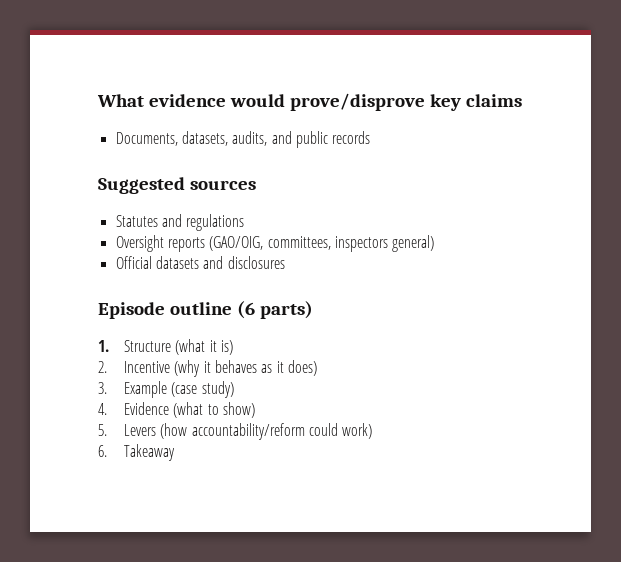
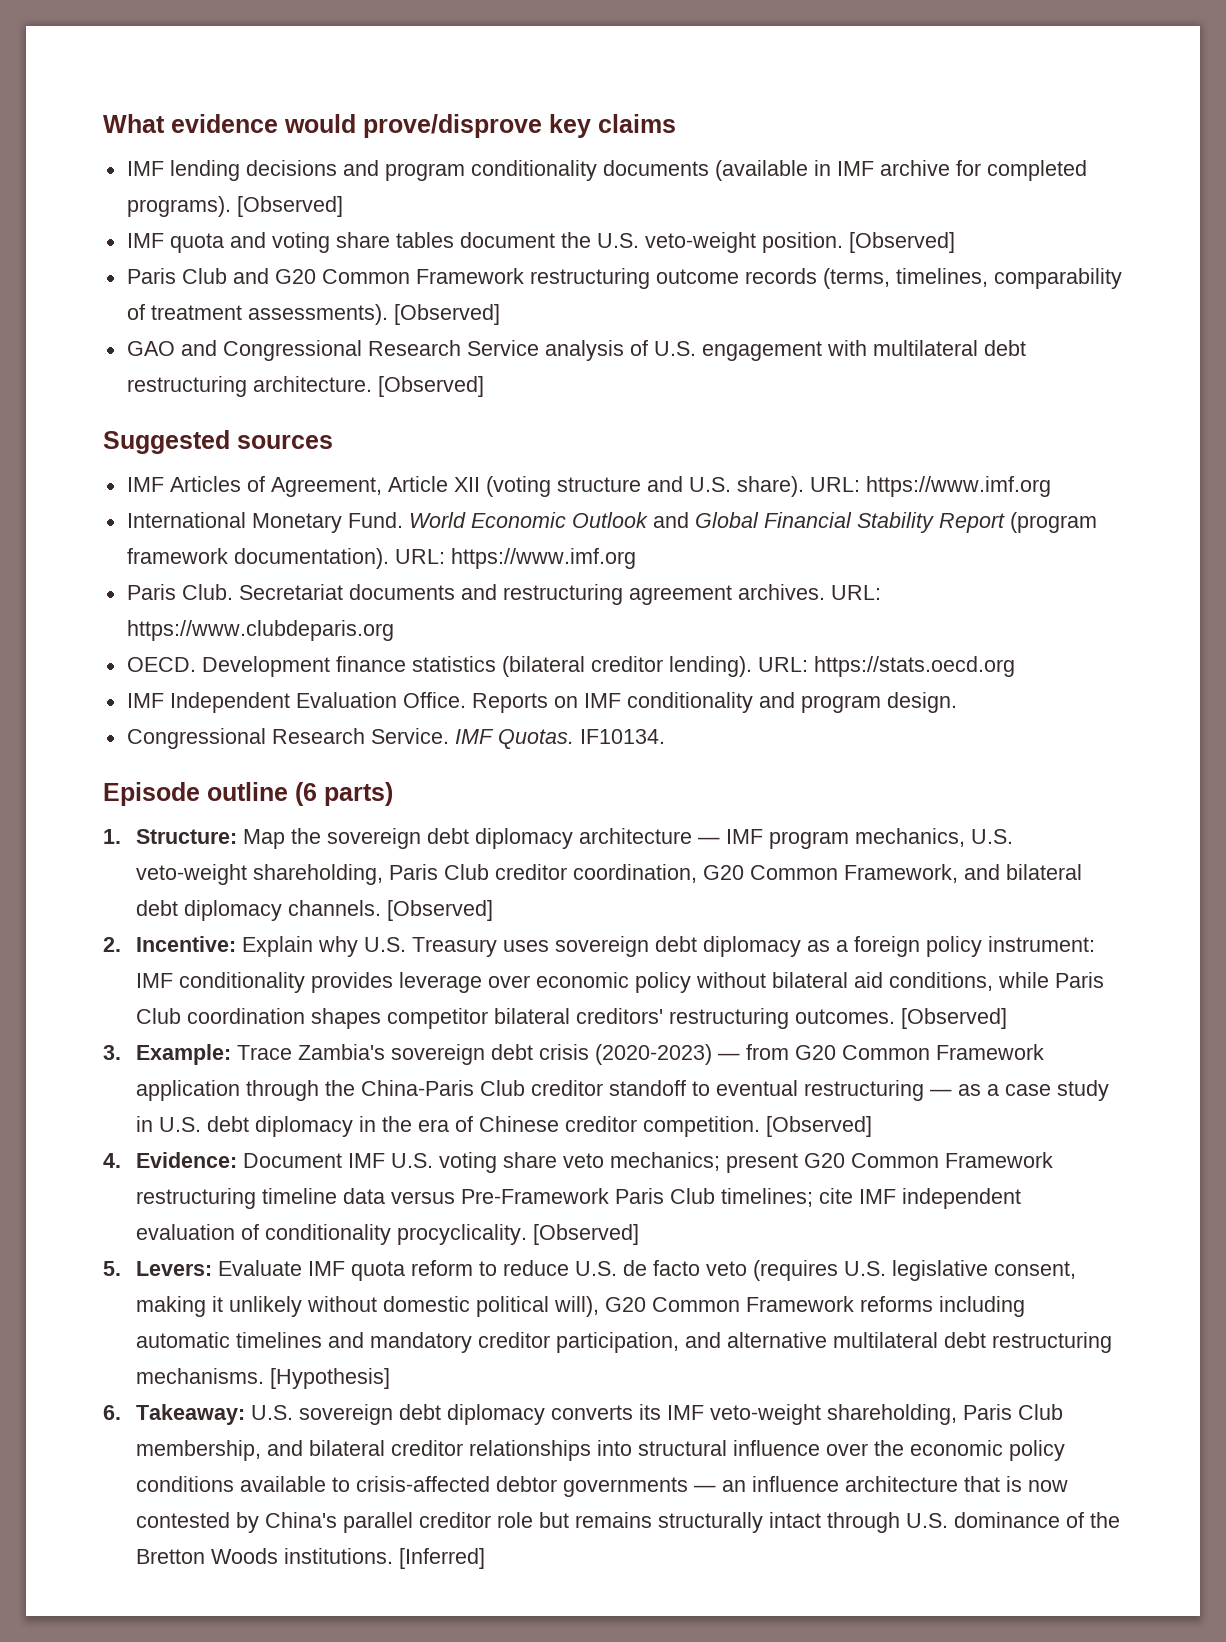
[115,131,371,148] [98,177,256,194] [115,214,245,231] [115,235,435,252] [115,256,285,269] Documents, datasets, audits, and public records // Suggested sources // Statutes and regulations // Oversight reports (GAO/OIG, committees, inspectors general) // Official datasets and disclosures -> [126,160,1087,181] [126,196,343,217] [126,232,955,253] [126,268,1122,289] [126,304,500,325] [126,340,1026,361] [126,376,484,397] [103,430,333,454] [126,476,1051,497] [126,512,1097,533] [126,548,636,569] [126,584,881,605] [126,620,394,641] [126,656,1015,677] [126,692,957,713] [126,728,665,749] IMF lending decisions and program conditionality documents (available in IMF archive for completed programs). [Observed] // IMF quota and voting share tables document the U.S. veto-weight position. [Observed] // Paris Club and G20 Common Framework restructuring outcome records (terms, timelines, comparability of treatment assessments). [Observed] // GAO and Congressional Research Service analysis of U.S. engagement with multilateral debt restructuring architecture. [Observed] // Suggested sources // IMF Articles of Agreement, Article XII (voting structure and U.S. share). URL: https://www.imf.org // International Monetary Fund. World Economic Outlook and Global Financial Stability Report (program framework documentation). URL: https://www.imf.org // Paris Club. Secretariat documents and restructuring agreement archives. URL: https://www.clubdeparis.org // OECD. Development finance statistics (bilateral creditor lending). URL: https://stats.oecd.org // IMF Independent Evaluation Office. Reports on IMF conditionality and program design. // Congressional Research Service. IMF Quotas. IF10134.
[124,339,234,355] [98,360,317,377] [98,381,234,398] [98,402,256,418] [98,423,373,440] [98,444,176,461] Structure (what it is) // 2. Incentive (why it behaves as it does) // 3. Example (case study) // 4. Evidence (what to show) // 5. Levers (how accountability/reform could work) // 6. Takeaway -> [135,828,1013,849] [135,864,1082,885] [135,900,493,921] [103,936,1095,957] [135,972,1104,993] [135,1008,1007,1029] [103,1044,1044,1065] [135,1080,1109,1101] [135,1116,872,1137] [103,1152,1053,1173] [135,1188,1021,1209] [135,1224,639,1245] [103,1260,1076,1281] [135,1296,1025,1317] [135,1332,1112,1353] [135,1368,390,1389] [103,1404,1063,1425] [135,1440,1065,1461] [135,1476,1068,1497] [135,1512,1120,1533] [135,1548,485,1569] Structure: Map the sovereign debt diplomacy architecture — IMF program mechanics, U.S. veto-weight shareholding, Paris Club creditor coordination, G20 Common Framework, and bilateral debt diplomacy channels. [Observed] // 2. Incentive: Explain why U.S. Treasury uses sovereign debt diplomacy as a foreign policy instrument: IMF conditionality provides leverage over economic policy without bilateral aid conditions, while Paris Club coordination shapes competitor bilateral creditors' restructuring outcomes. [Observed] // 3. Example: Trace Zambia's sovereign debt crisis (2020-2023) — from G20 Common Framework application through the China-Paris Club creditor standoff to eventual restructuring — as a case study in U.S. debt diplomacy in the era of Chinese creditor competition. [Observed] // 4. Evidence: Document IMF U.S. voting share veto mechanics; present G20 Common Framework restructuring timeline data versus Pre-Framework Paris Club timelines; cite IMF independent evaluation of conditionality procyclicality. [Observed] // 5. Levers: Evaluate IMF quota reform to reduce U.S. de facto veto (requires U.S. legislative consent, making it unlikely without domestic political will), G20 Common Framework reforms including automatic timelines and mandatory creditor participation, and alternative multilateral debt restructuring mechanisms. [Hypothesis] // 6. Takeaway: U.S. sovereign debt diplomacy converts its IMF veto-weight shareholding, Paris Club membership, and bilateral creditor relationships into structural influence over the economic policy conditions available to crisis-affected debtor governments — an influence architecture that is now contested by China's parallel creditor role but remains structurally intact through U.S. dominance of the Bretton Woods institutions. [Inferred]

